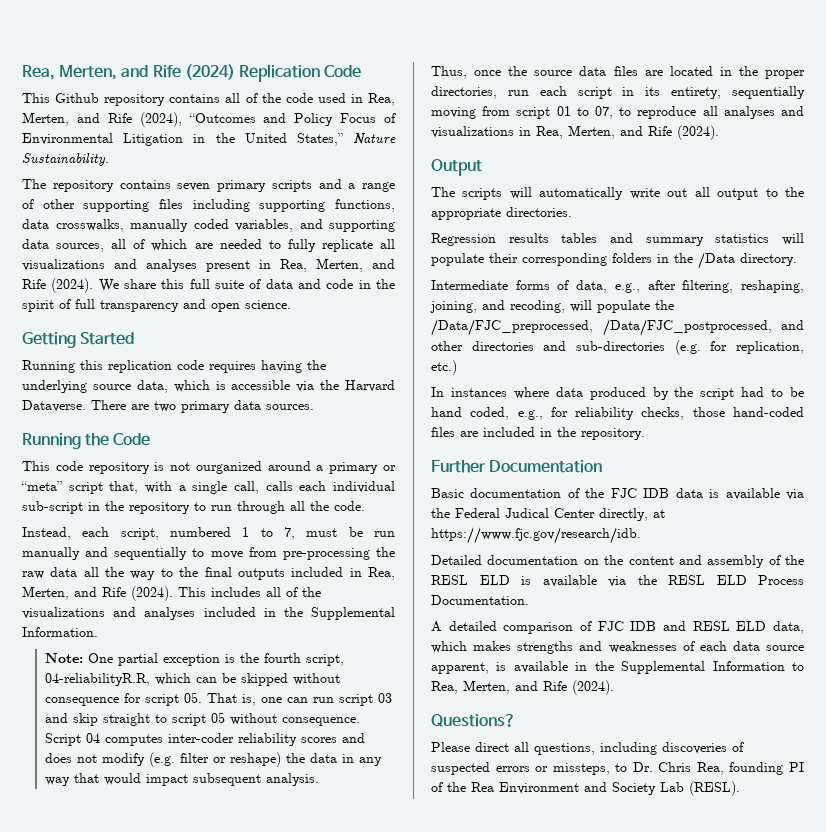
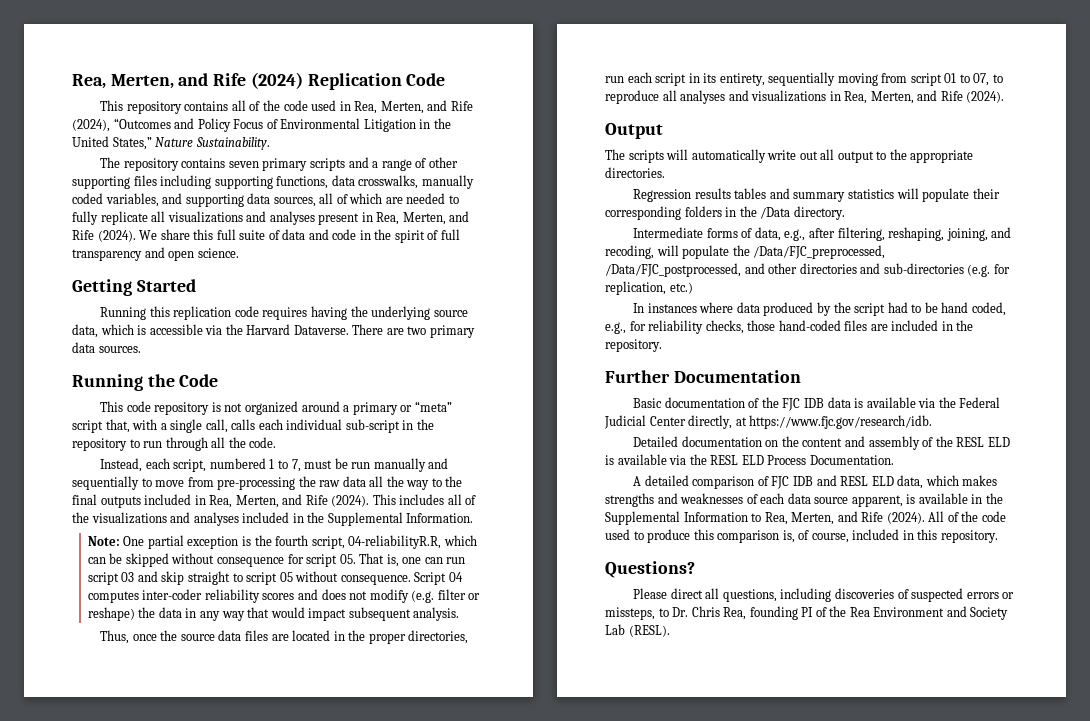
[55,93,100,103] Github -> (124, 105) none
[195,461,262,474] ourganized -> [244,401,298,415] organized
[505,508,549,518] Judical -> [604,415,646,429] Judicial
(614, 687) none -> [928,511,1006,522] [605,529,998,543] All of the code used to produce this comparison is, of course, included in this repository.

